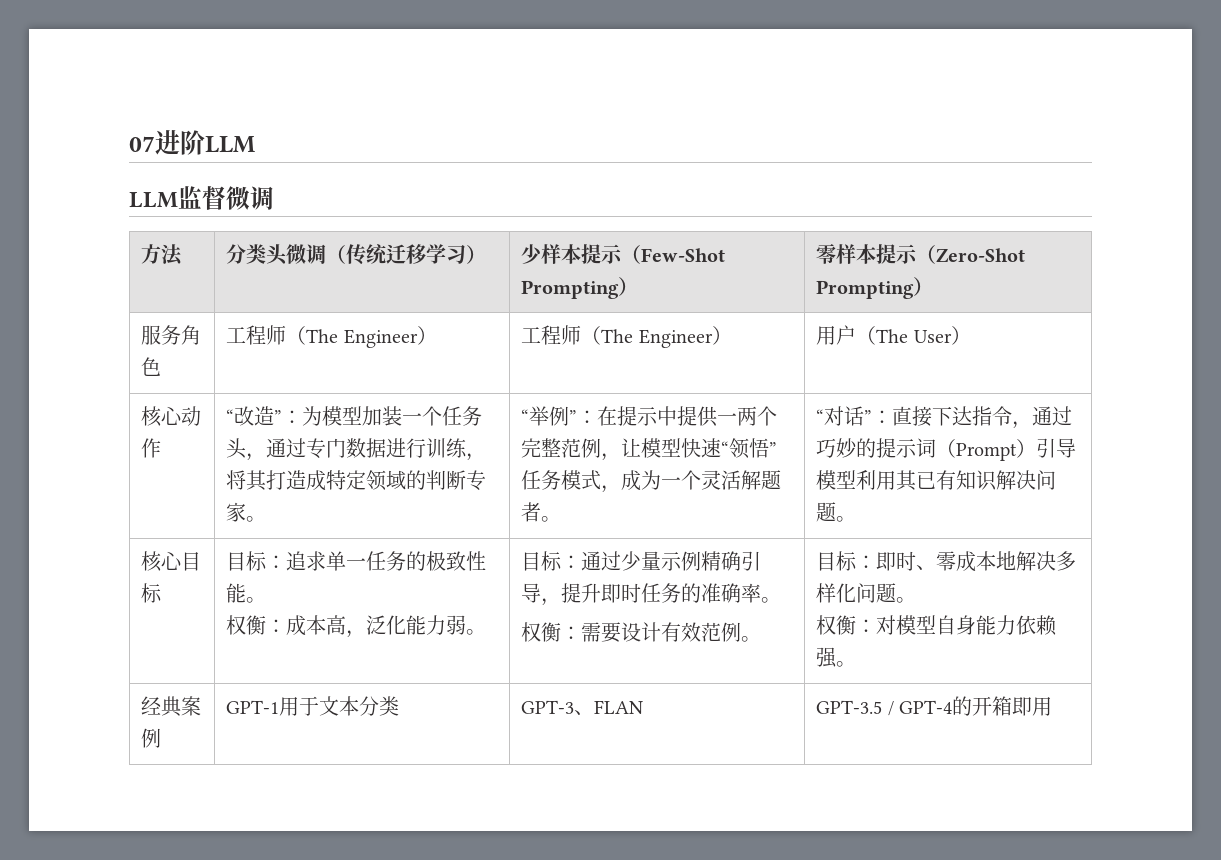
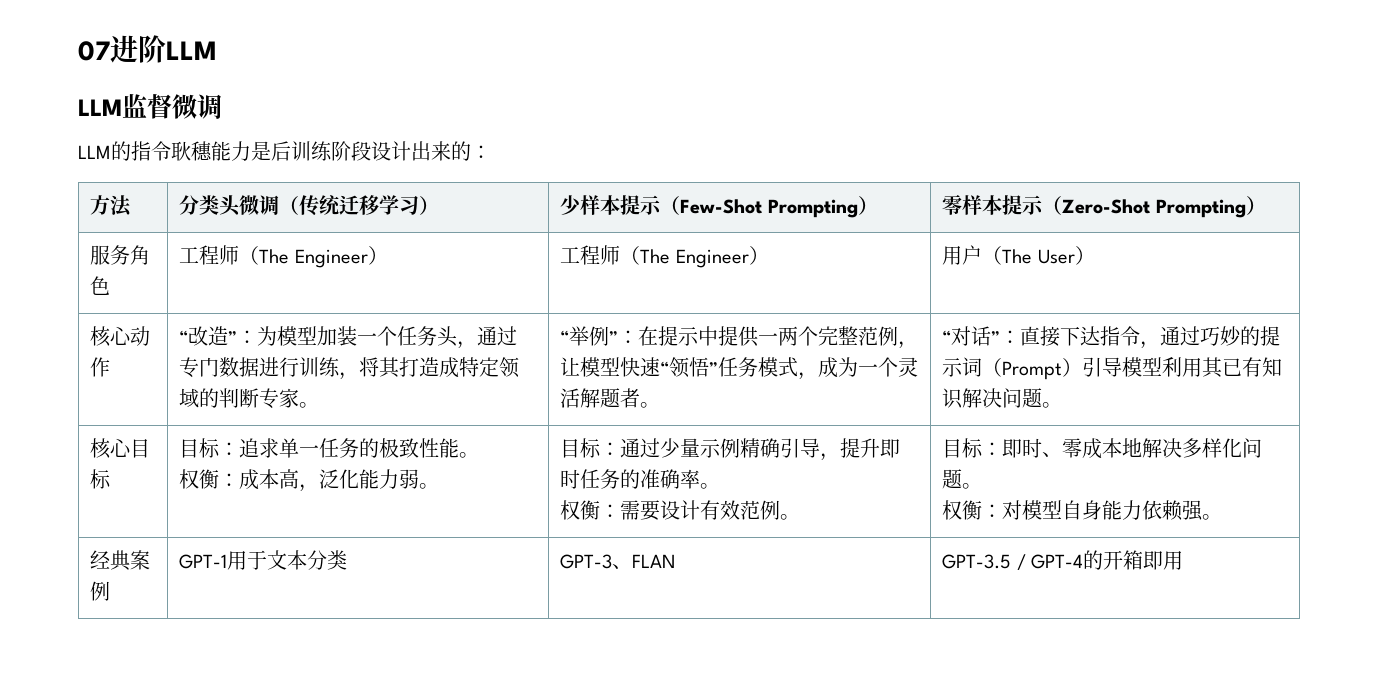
(274, 198) none -> [78,141,491,161] // LLM的指令耿穗能力是后训练阶段设计出来的：

